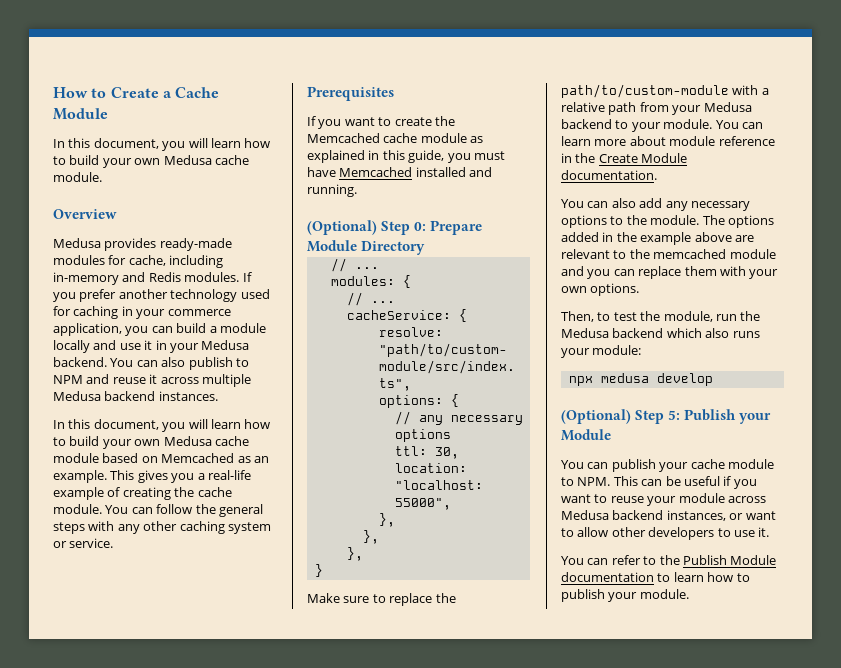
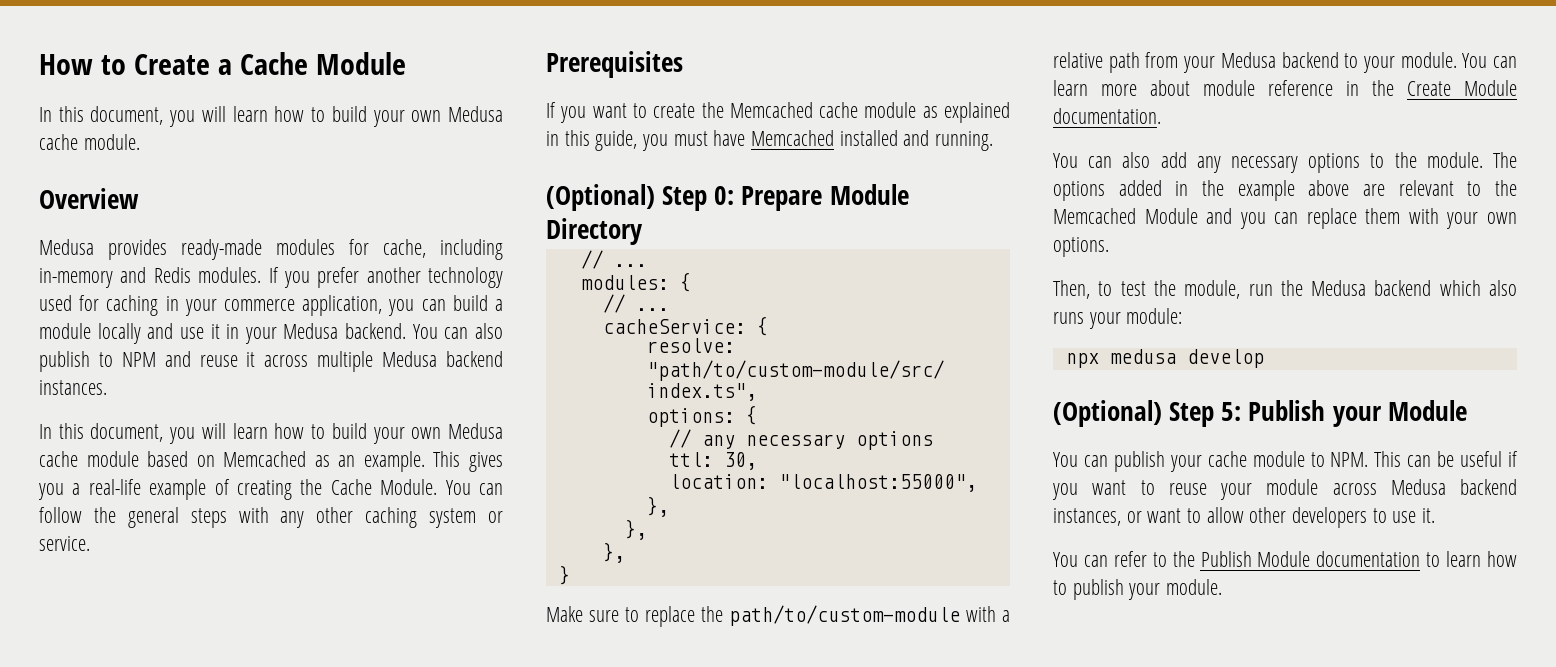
[197,487,232,497] [53,504,102,514] cache module. -> [330,479,438,495] Cache Module.
[653,249,776,259] memcached module -> [1053,208,1198,224] Memcached Module

